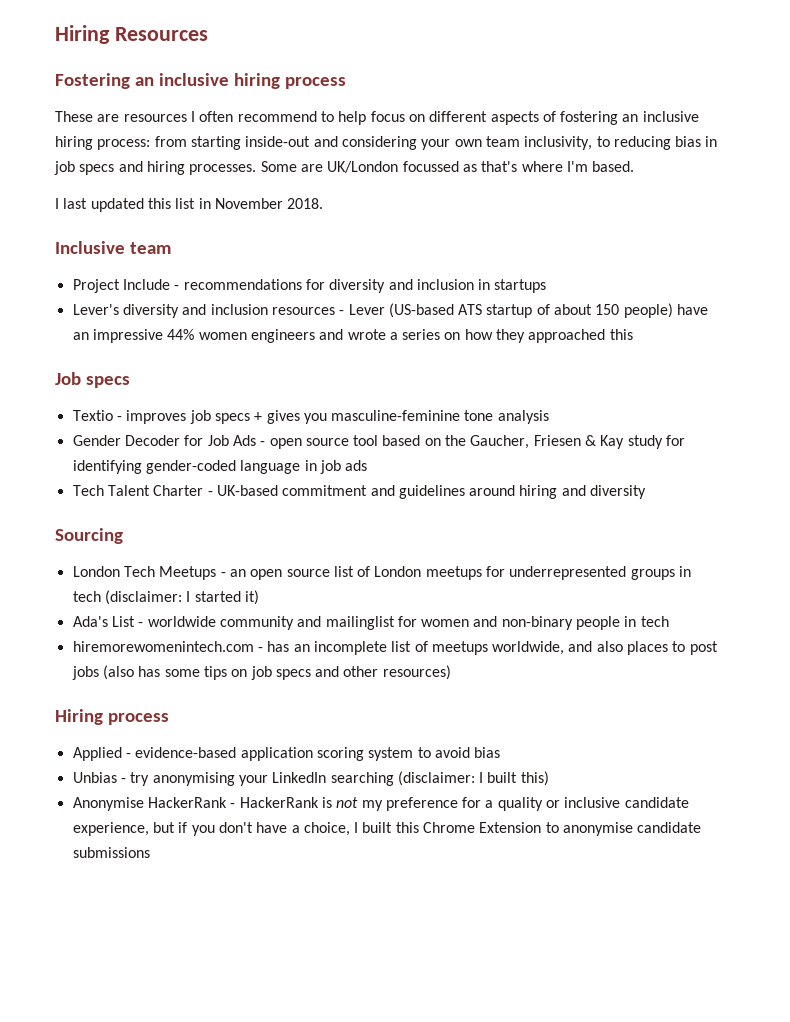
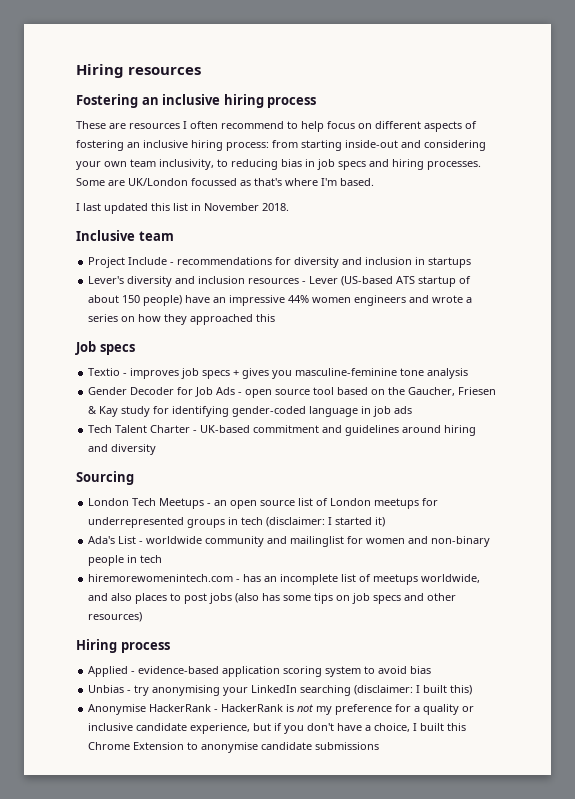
[55,25,208,44] Hiring Resources -> [76,64,202,78] Hiring resources

